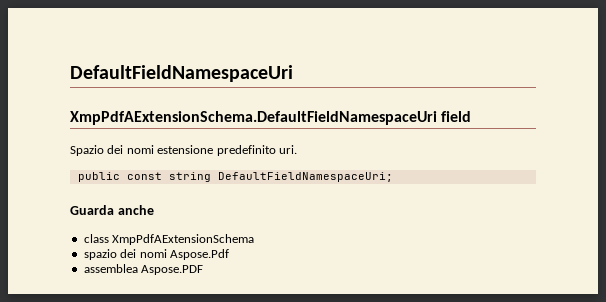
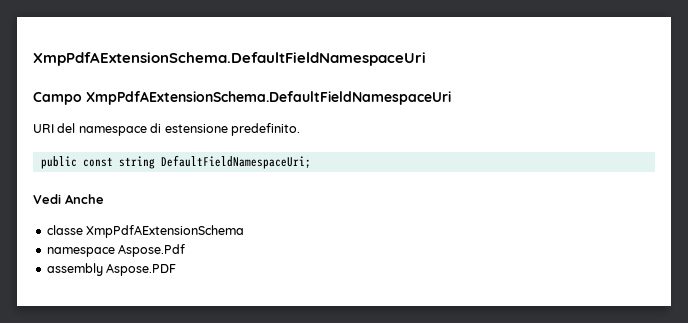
[70,65,293,82] [70,111,472,125] [70,145,297,156] [77,172,393,182] [70,205,154,215] [83,234,255,245] [83,249,167,260] DefaultFieldNamespaceUri // XmpPdfAExtensionSchema.DefaultFieldNamespaceUri field // Spazio dei nomi estensione predefinito uri. // public const string DefaultFieldNamespaceUri; // Guarda anche // class XmpPdfAExtensionSchema // spazio dei nomi -> [33,52,426,66] [33,91,451,105] [33,123,300,136] [40,155,311,169] [33,194,104,204] [46,225,245,238] [46,247,115,257] XmpPdfAExtensionSchema.DefaultFieldNamespaceUri // Campo XmpPdfAExtensionSchema.DefaultFieldNamespaceUri // URI del namespace di estensione predefinito. // public const string DefaultFieldNamespaceUri; // Vedi Anche // classe XmpPdfAExtensionSchema // namespace
[83,264,138,273] assemblea -> [46,263,103,276] assembly

